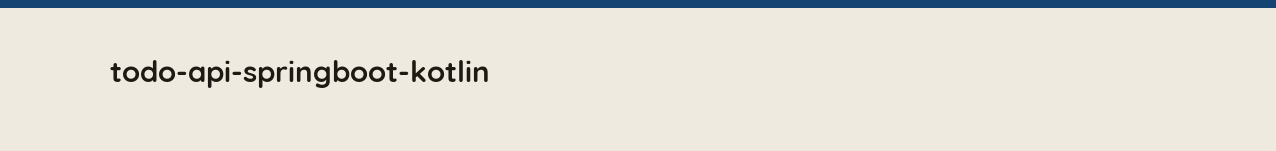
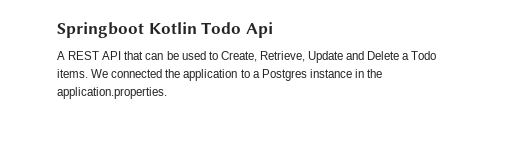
[110,60,490,88] todo-api-springboot-kotlin -> [57,22,273,38] [57,51,437,63] [57,69,383,81] [57,87,167,99] Springboot Kotlin Todo Api // A REST API that can be used to Create, Retrieve, Update and Delete a Todo items. We connected the application to a Postgres instance in the application.properties.

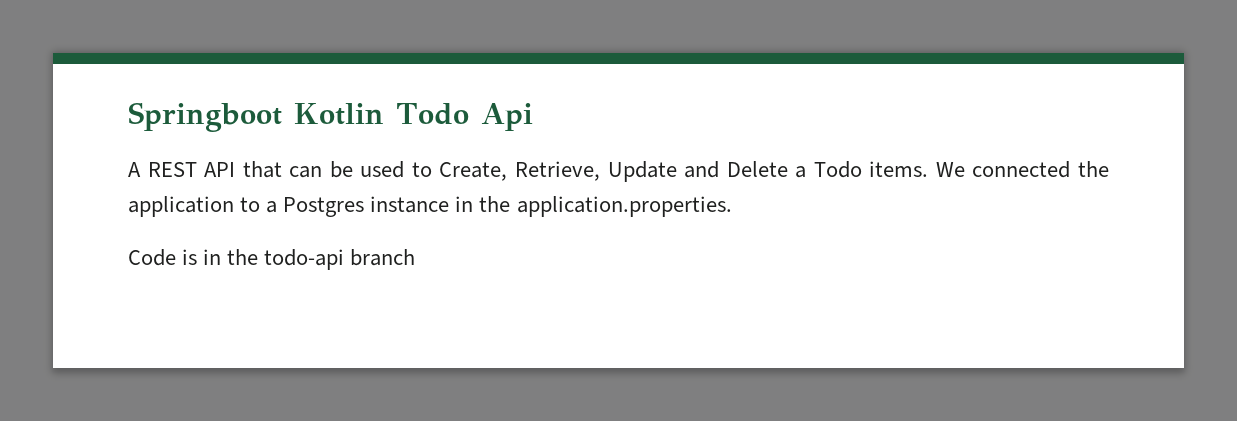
(167, 93) none -> [128,249,416,270] // Code is in the todo-api branch

